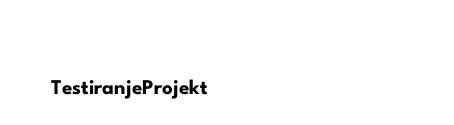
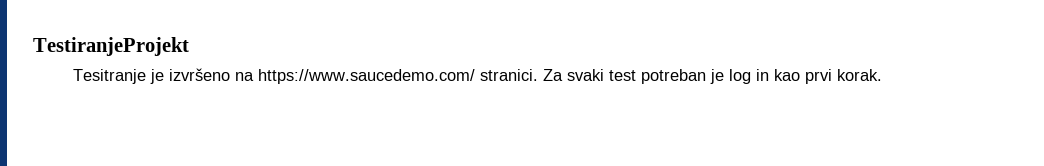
(208, 89) none -> [73,68,883,84] // Tesitranje je izvršeno na https://www.saucedemo.com/ stranici. Za svaki test potreban je log in kao prvi korak.

